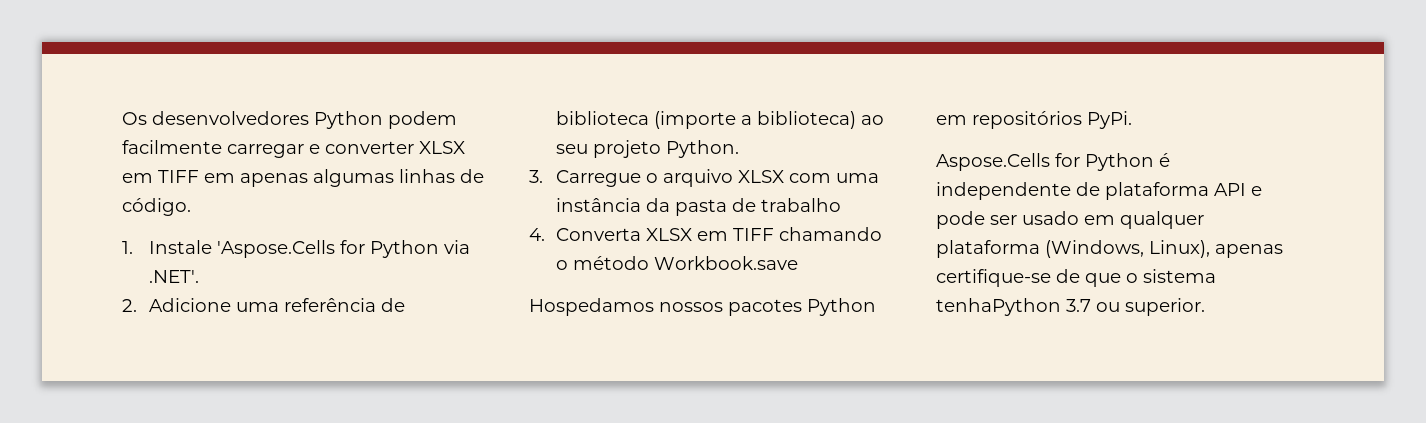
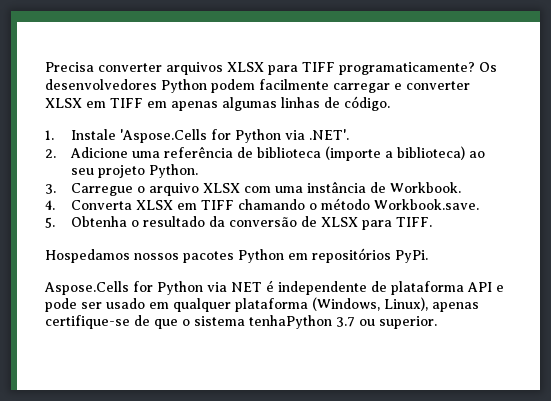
(122, 118) none -> [45,62,475,75] Precisa converter arquivos XLSX para TIFF programaticamente?
[646,198,842,216] da pasta de trabalho -> [369,182,461,193] de Workbook.
[654,256,799,270] Workbook.save -> [373,199,479,210] [45,216,432,230] Workbook.save. // 5. Obtenha o resultado da conversão de XLSX para TIFF.
(1154, 162) none -> [207,282,262,292] via NET

